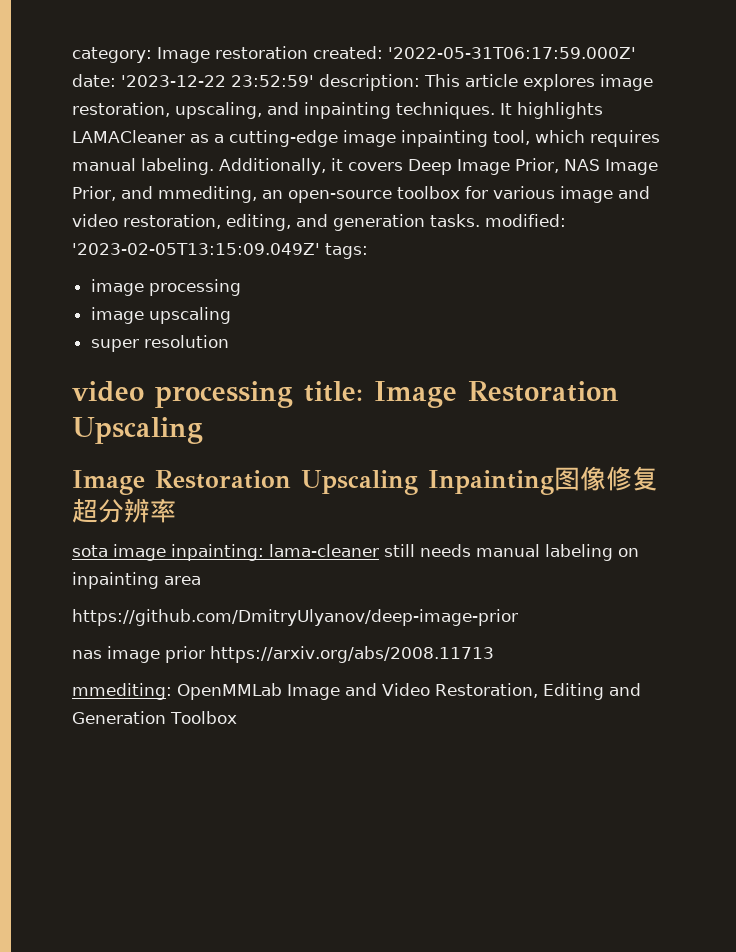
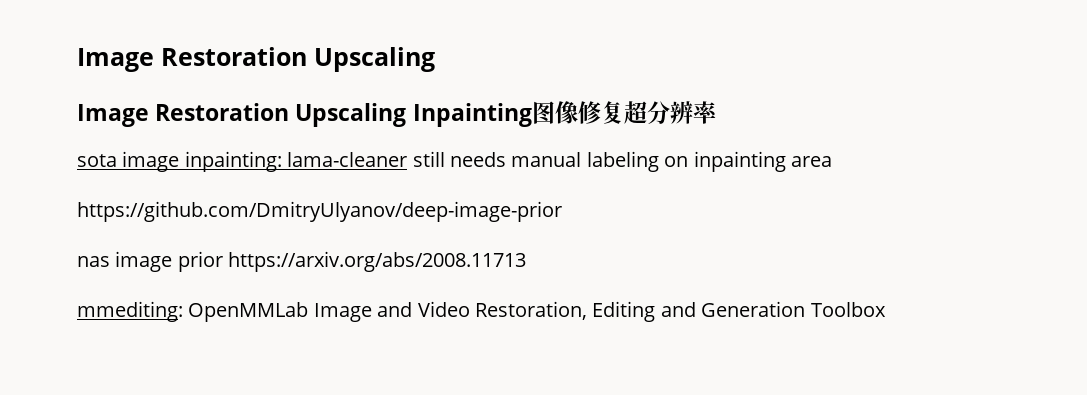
[72,46,636,63] [72,74,653,91] [72,102,603,119] [72,130,660,147] [72,158,658,175] [72,186,650,203] [72,214,566,231] [72,243,368,259] [90,279,241,296] [90,307,231,324] [90,335,229,352] [72,381,363,408] category: Image restoration created: '2022-05-31T06:17:59.000Z' date: '2023-12-22 23:52:59' description: This article explores image restoration, upscaling, and inpainting techniques. It highlights LAMACleaner as a cutting-edge image inpainting tool, which requires manual labeling. Additionally, it covers Deep Image Prior, NAS Image Prior, and mmediting, an open-source toolbox for various image and video restoration, editing, and generation tasks. modified: '2023-02-05T13:15:09.049Z' tags: // image processing // image upscaling // super resolution // video processing title: -> (77, 60) none

